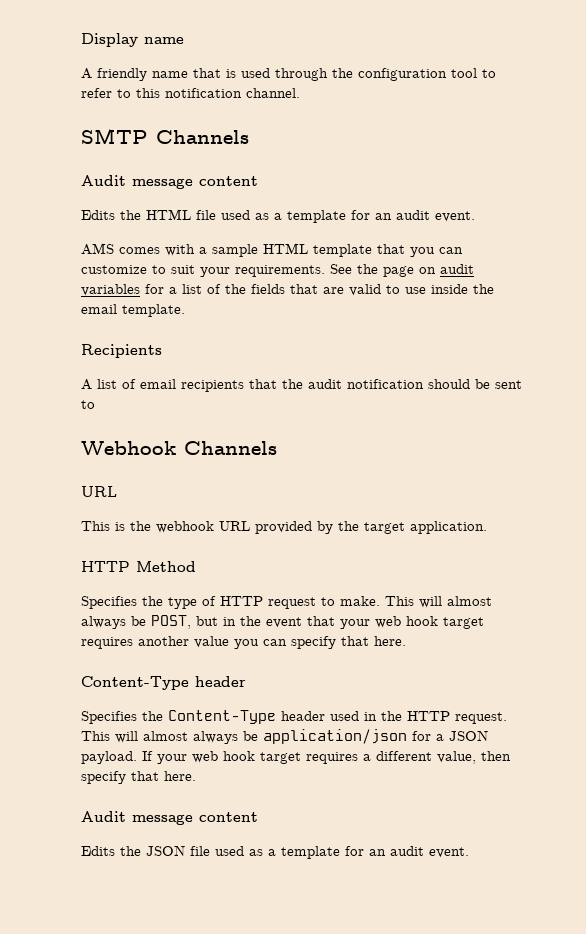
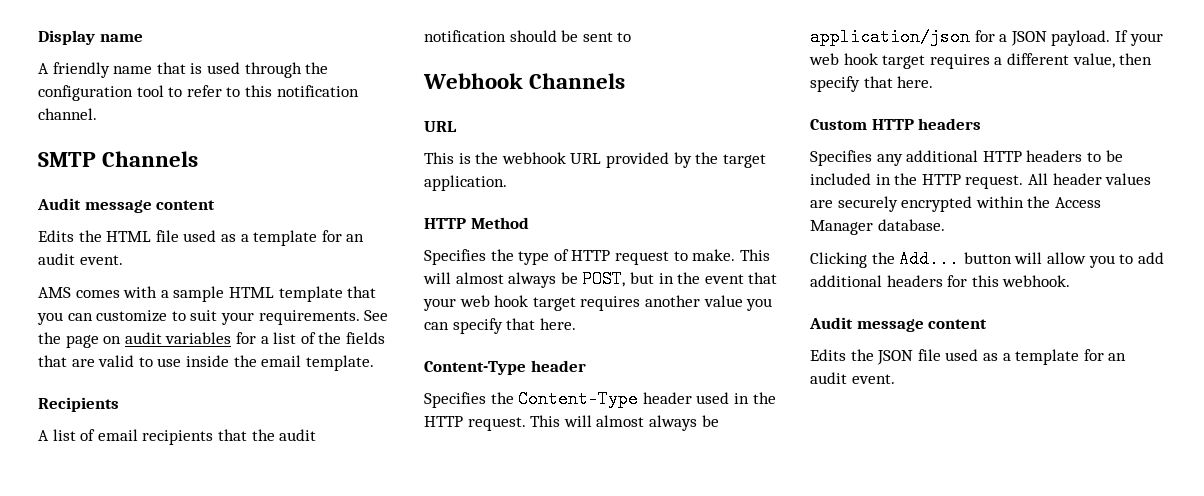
(196, 776) none -> [810,118,982,130] [810,150,1123,166] [810,173,1152,189] [810,196,1101,212] [810,219,945,235] [810,250,1164,268] [810,275,1071,287] // Custom HTTP headers // Specifies any additional HTTP headers to be included in the HTTP request. All header values are securely encrypted within the Access Manager database. // Clicking the Add... button will allow you to add additional headers for this webhook.

